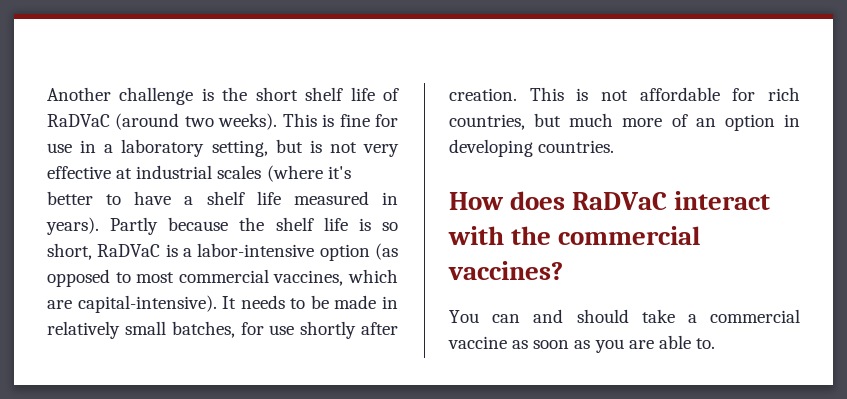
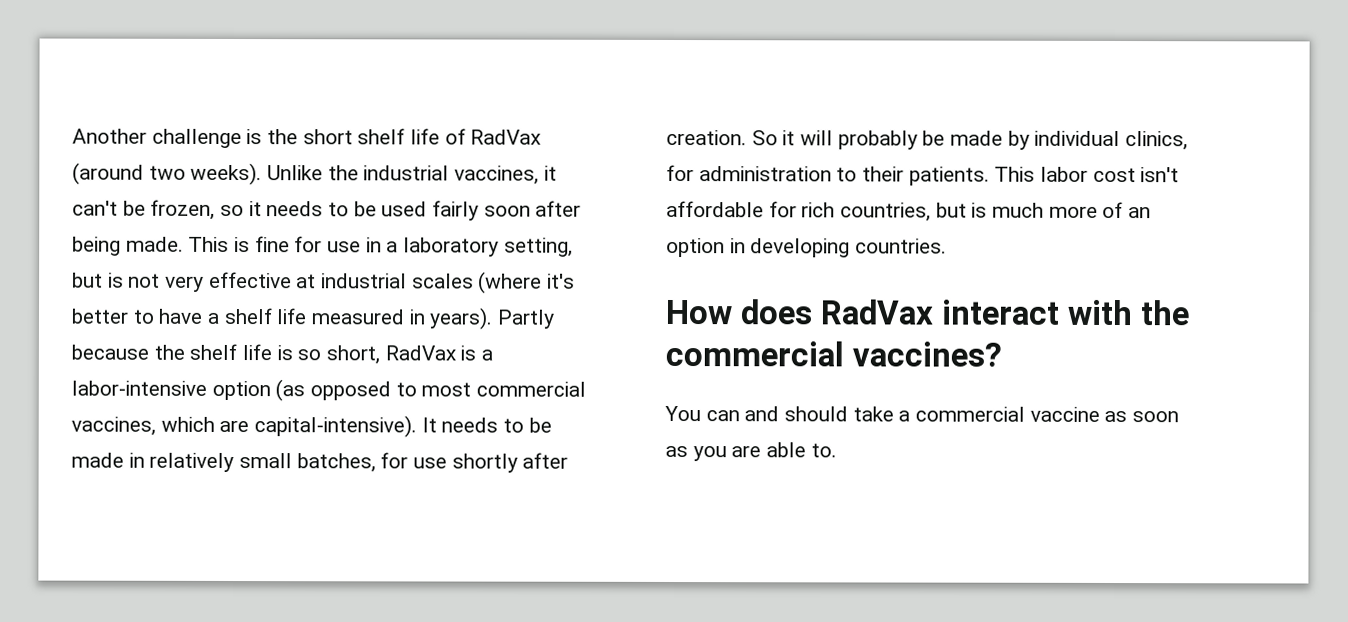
[47,114,110,127] RaDVaC -> [470,129,542,145] RadVax
(278, 121) none -> [267,165,557,185] [72,199,582,221] [72,236,184,256] Unlike the industrial vaccines, it can't be frozen, so it needs to be used fairly soon after being made.
[97,244,161,257] RaDVaC -> [384,345,456,361] RadVax
[529,87,628,101] This is not -> [751,130,1189,151] [666,164,1180,186] So it will probably be made by individual clinics, for administration to their patients. This labor cost isn't
(562, 120) none -> [971,202,988,218] is
[572,192,668,210] RaDVaC -> [819,299,934,325] RadVax

